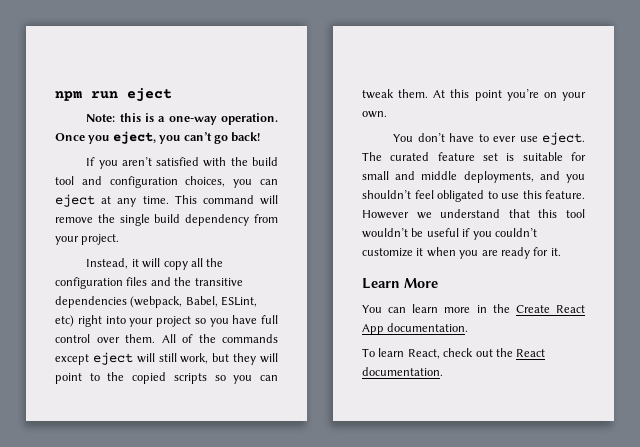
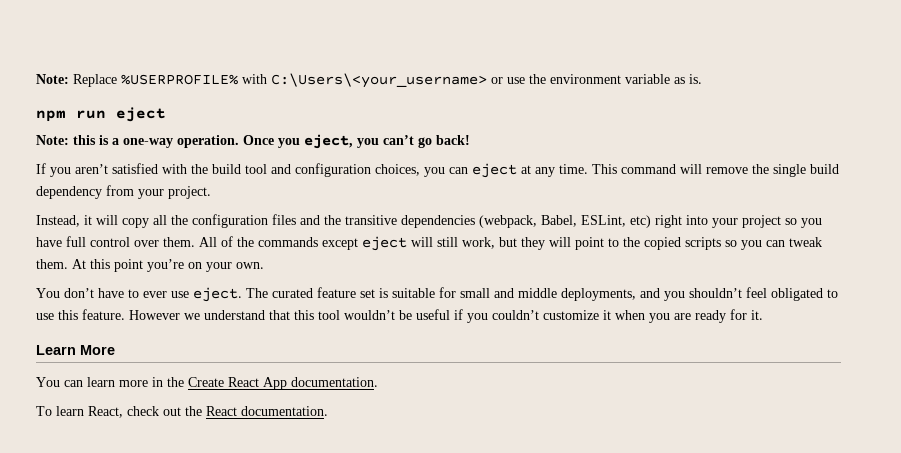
(55, 96) none -> [36,73,702,88] Note: Replace %USERPROFILE% with C:\Users\<your_username> or use the environment variable as is. //

